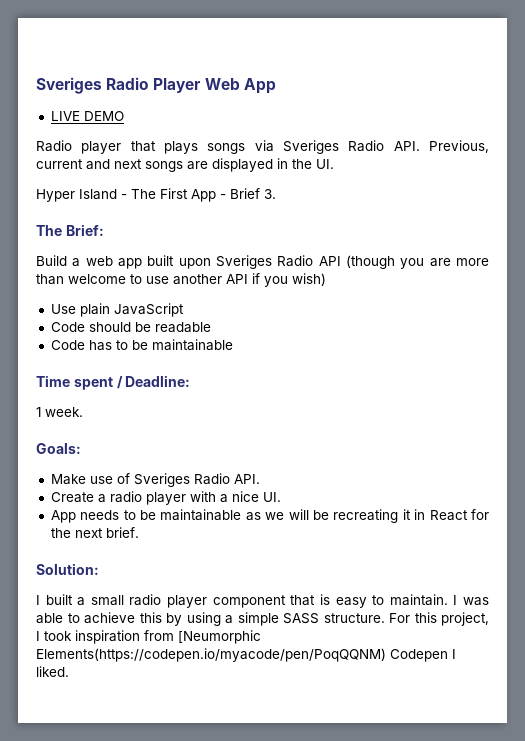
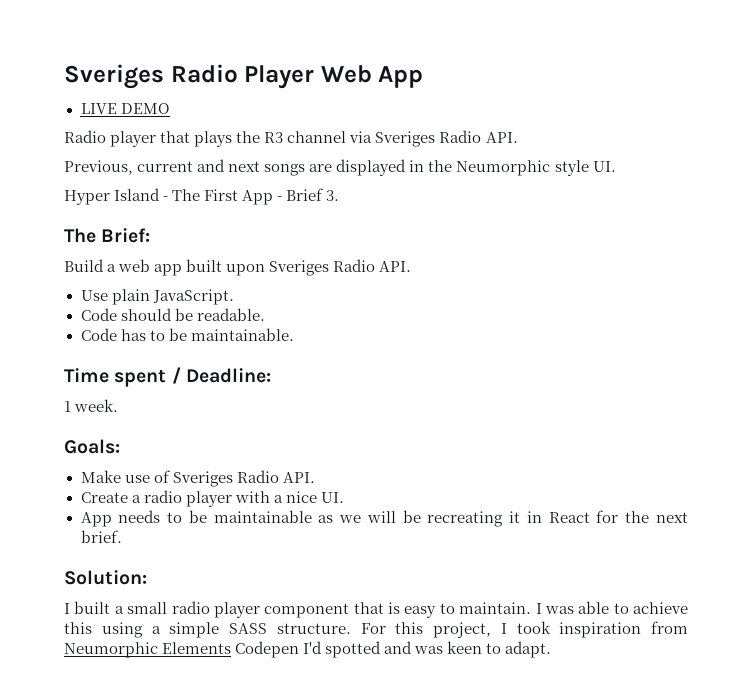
[207,143,246,154] songs -> [236,131,347,143] the R3 channel
(420, 146) none -> (518, 137) //
(312, 164) none -> [456,160,589,176] Neumorphic style
[318,255,489,269] [36,273,326,287] API (though you are more than welcome to use another API if you wish) -> [379,261,412,272] API.
[113,303,184,317] JavaScript -> [152,289,234,305] JavaScript.
[154,322,211,333] readable -> [196,308,265,321] readable.
[151,339,233,351] maintainable -> [190,328,294,341] maintainable.
[166,613,182,626] by -> (92, 628) none
[178,630,261,644] [36,648,456,662] [36,666,69,677] [Neumorphic Elements(https://codepen.io/myacode/pen/PoqQQNM) Codepen I liked. -> [64,641,552,658] Neumorphic Elements Codepen I'd spotted and was keen to adapt.

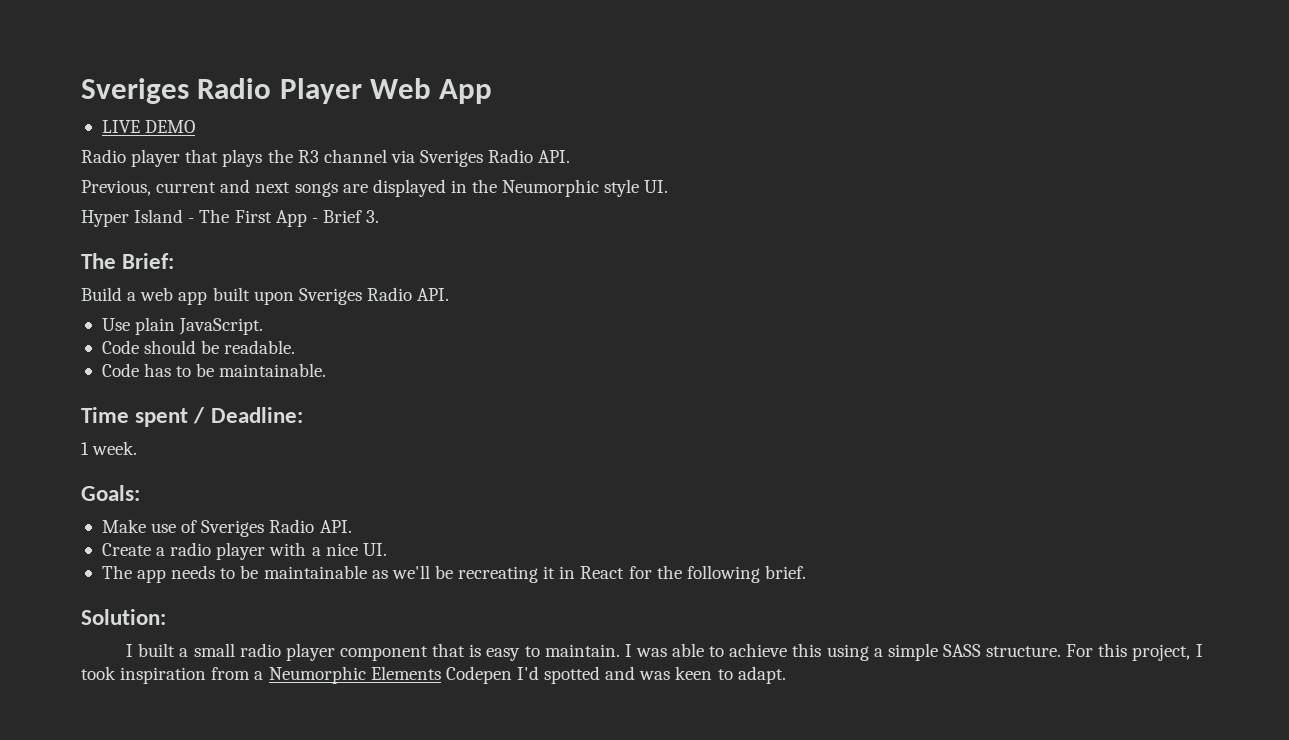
[80,512,112,527] App -> [101,565,167,583] The app
[339,511,396,523] we will -> [391,565,430,579] we'll
[655,512,688,523] next -> [686,565,760,583] following
(688, 627) none -> [254,671,264,680] a

